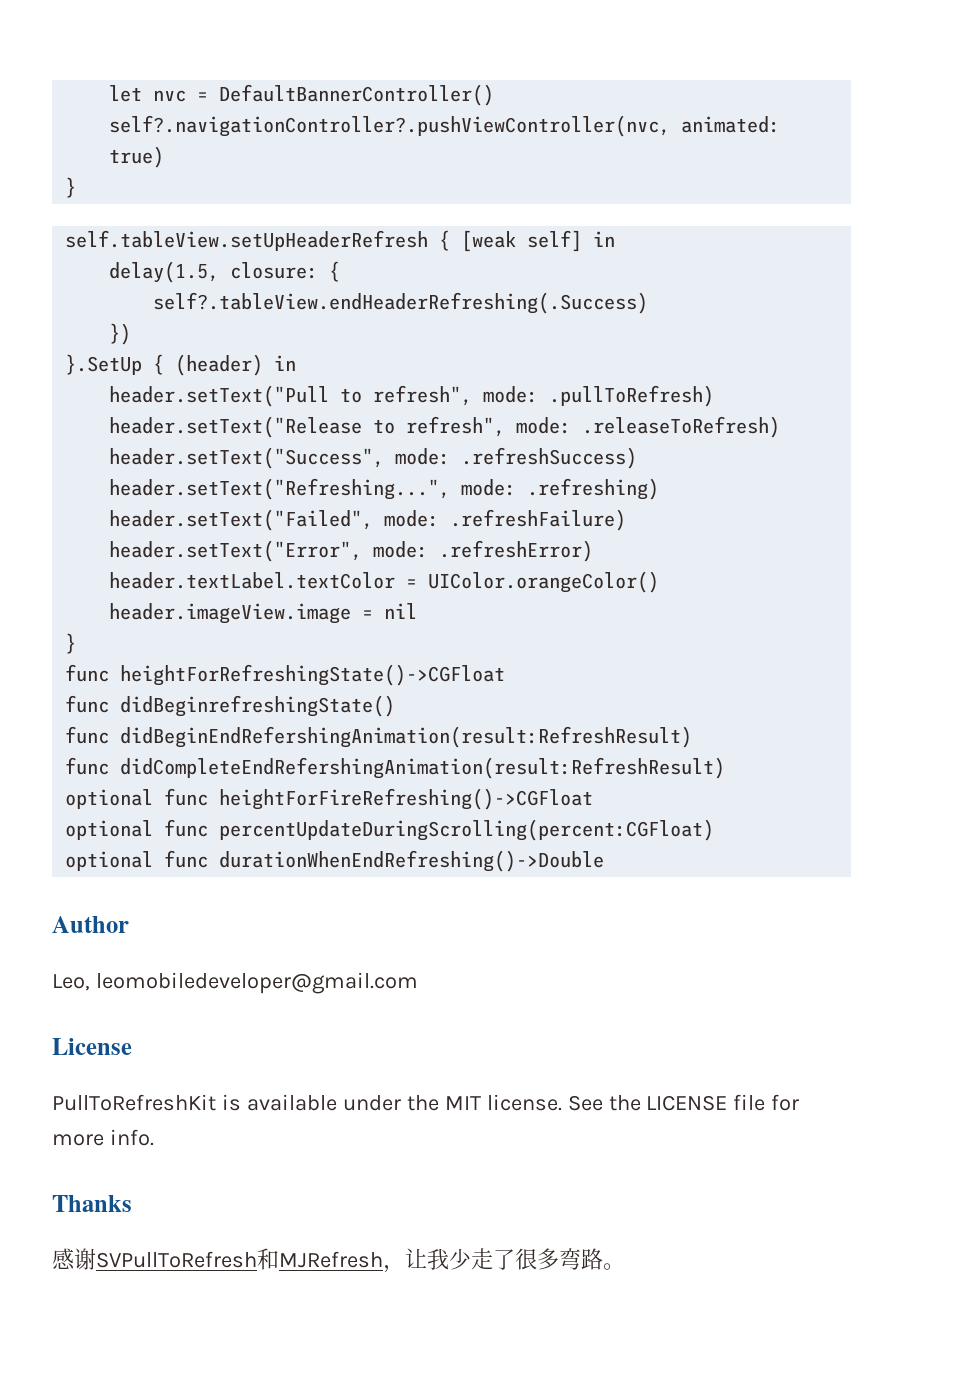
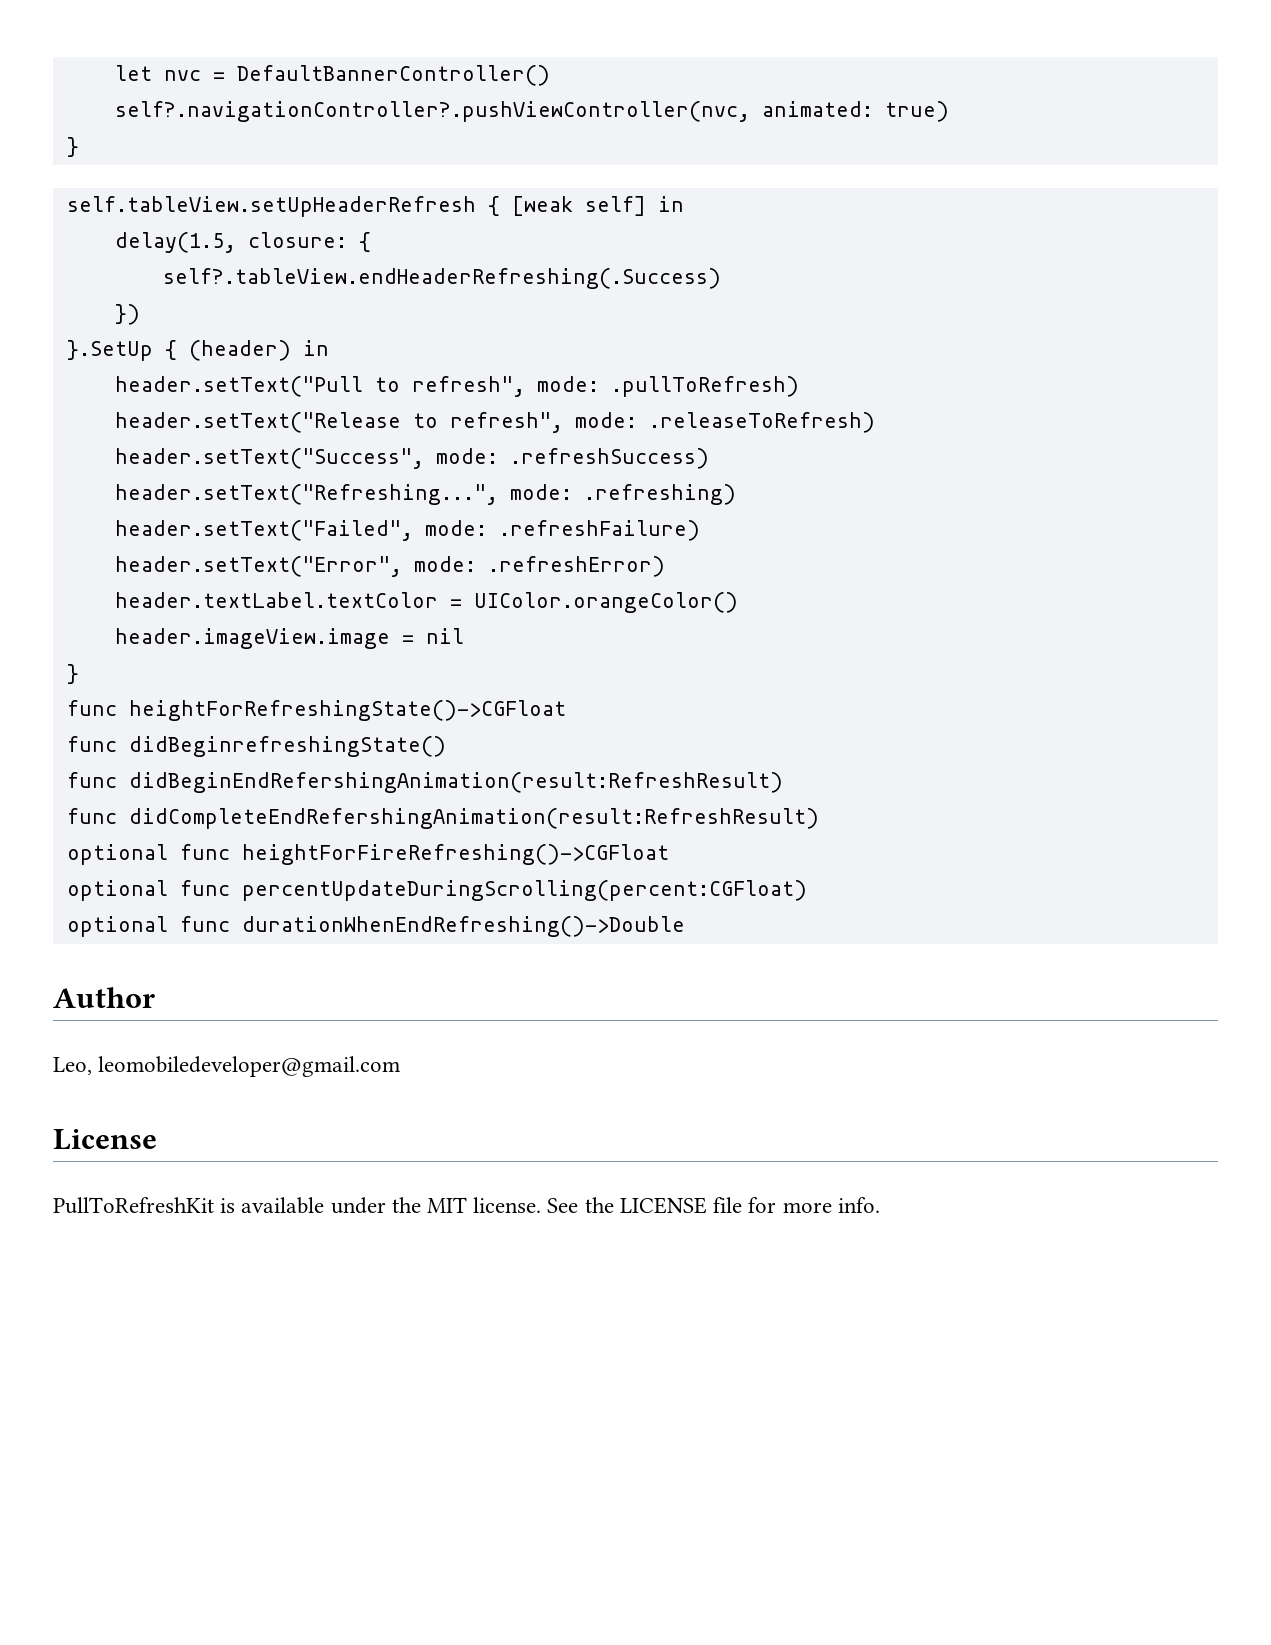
[52,1195,132,1212] [52,1248,625,1273] // Thanks // 感谢SVPullToRefresh和MJRefresh，让我少走了很多弯路。 -> (880, 1205) none

